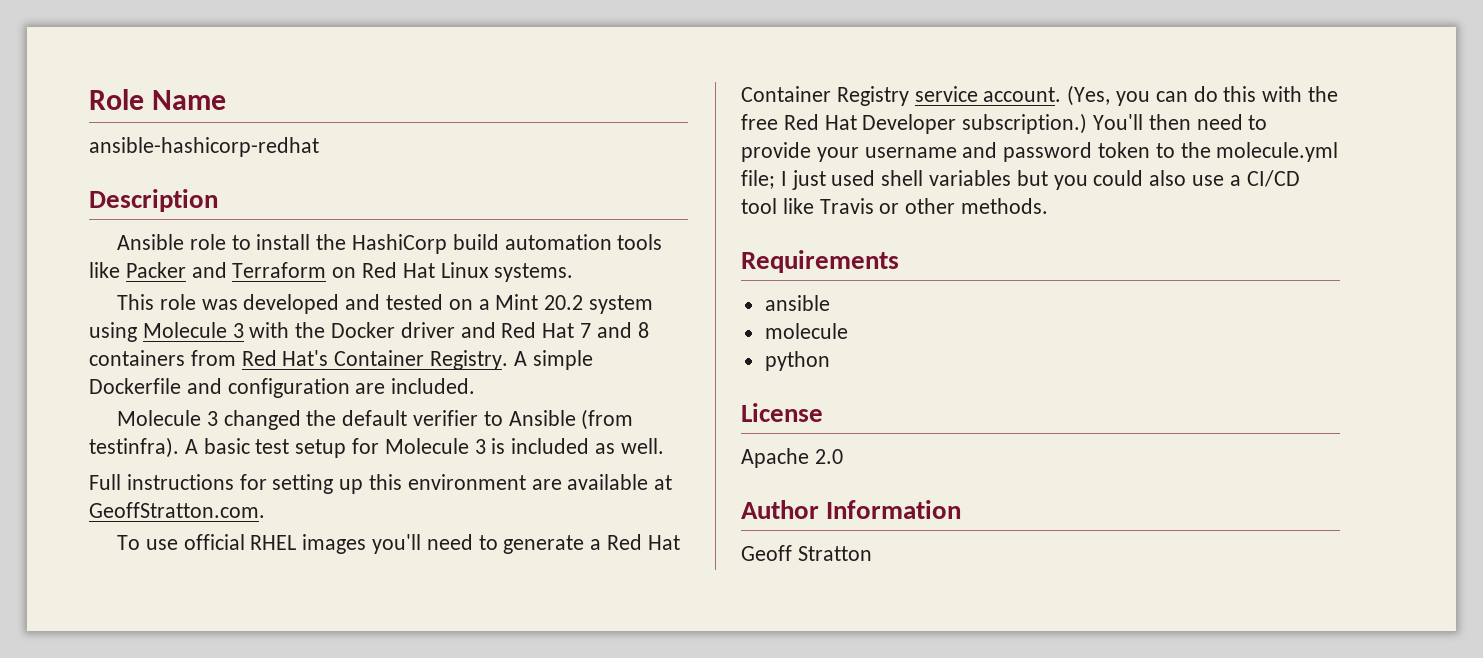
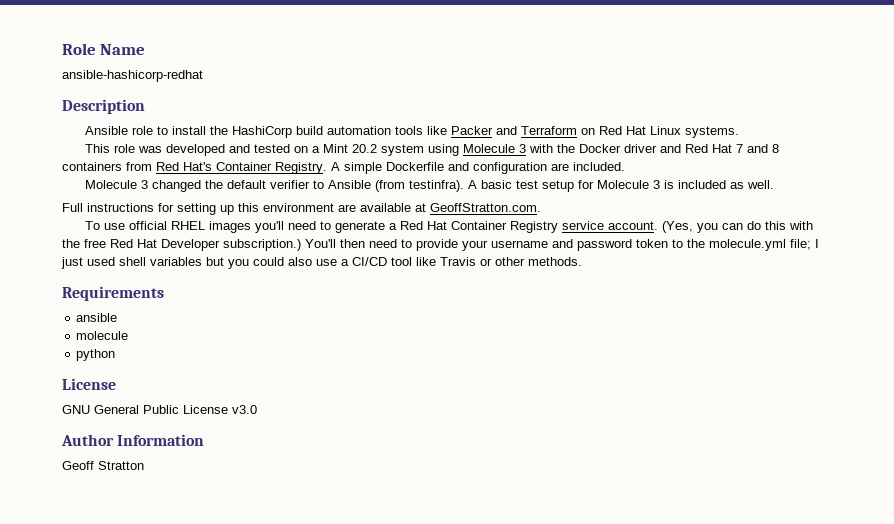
[741,448,843,468] Apache 2.0 -> [62,405,257,414] GNU General Public License v3.0

